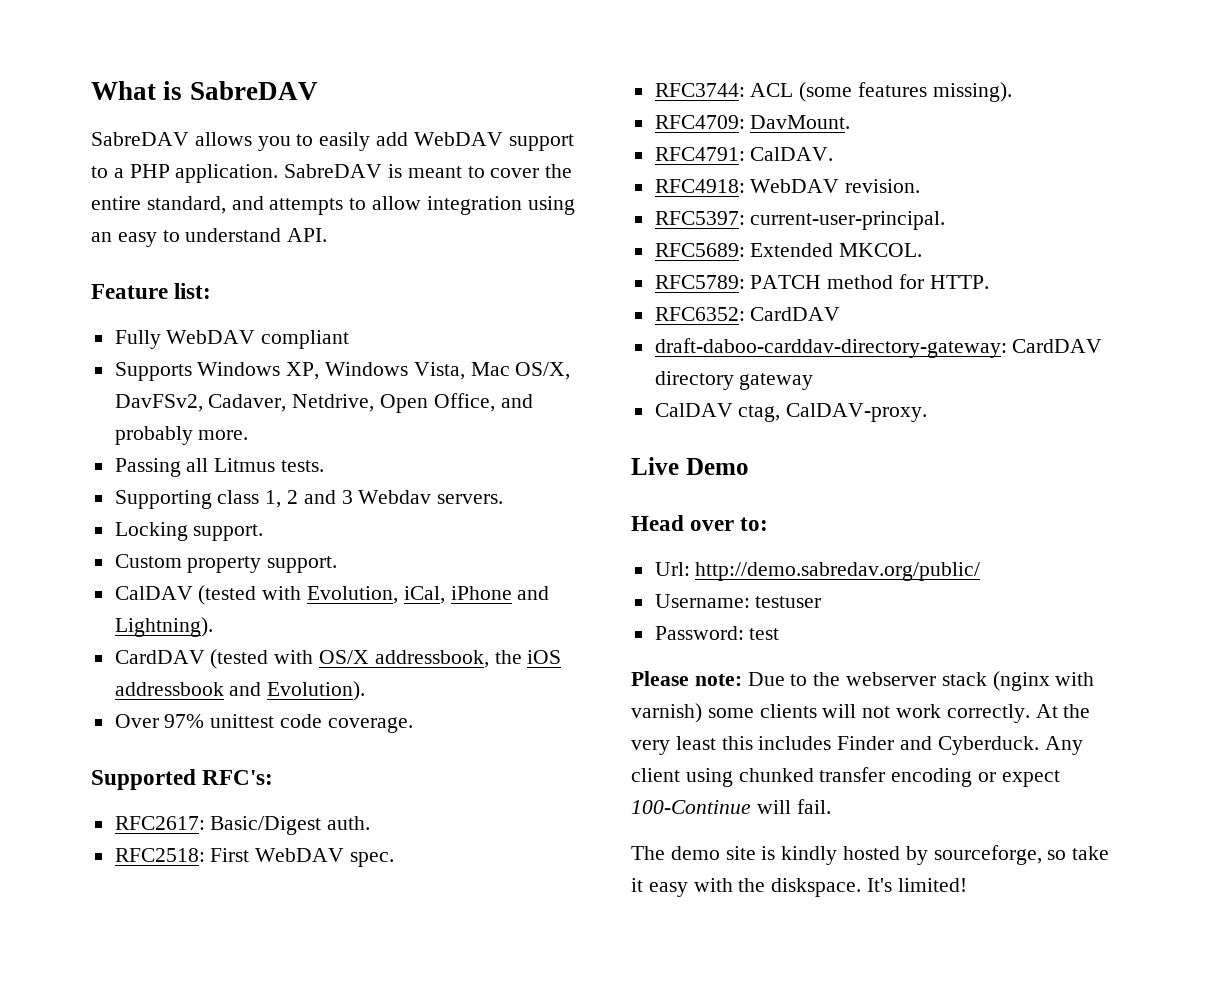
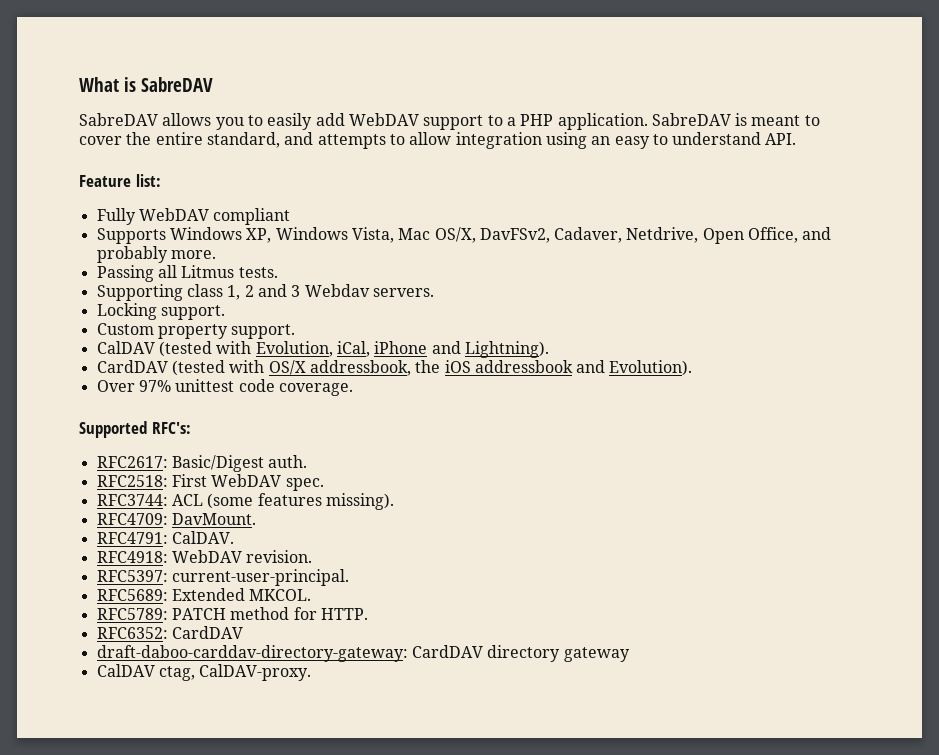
[631,457,749,475] [631,515,769,531] [654,562,981,581] [654,594,822,608] [654,626,780,640] [631,671,1095,691] [631,703,1091,723] [631,736,1083,755] [631,767,1060,787] [631,799,831,814] [631,845,1110,865] [631,878,967,897] // Live Demo // Head over to: // Url: http://demo.sabredav.org/public/ // Username: testuser // Password: test // Please note: Due to the webserver stack (nginx with varnish) some clients will not work correctly. At the very least this includes Finder and Cyberduck. Any client using chunked transfer encoding or expect 100-Continue will fail. // The demo site is kindly hosted by sourceforge, so take it easy with the diskspace. It's limited! -> (312, 672) none

